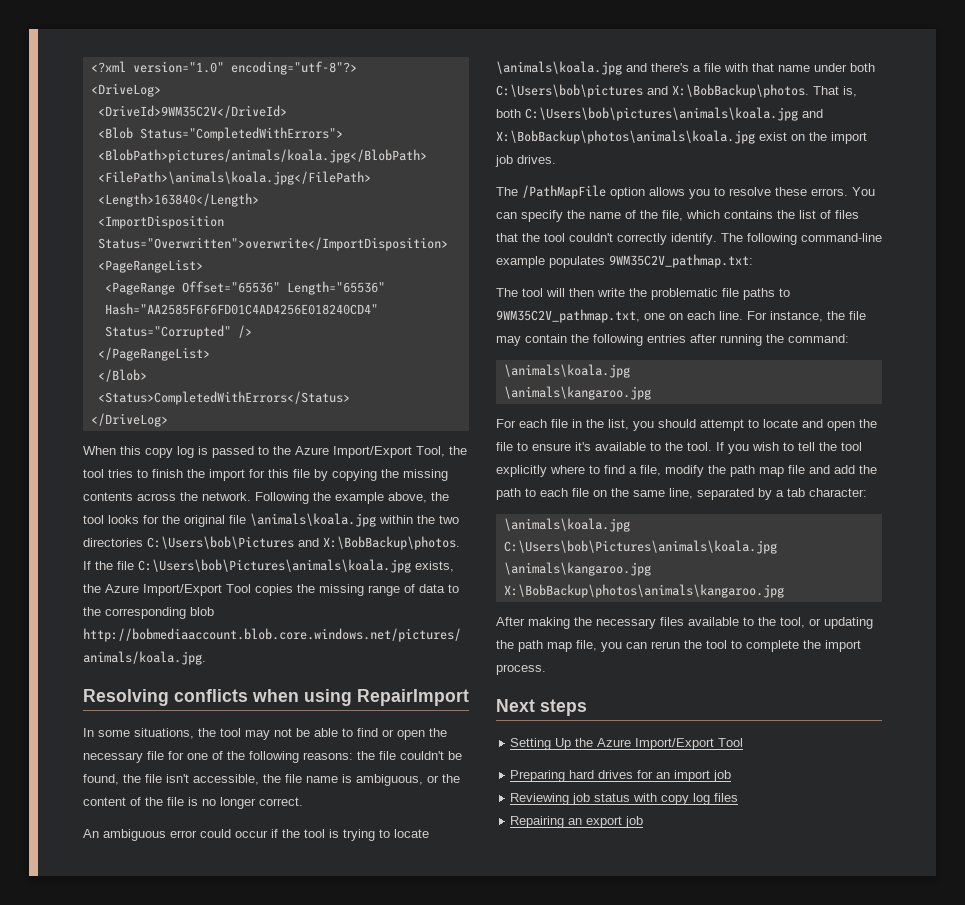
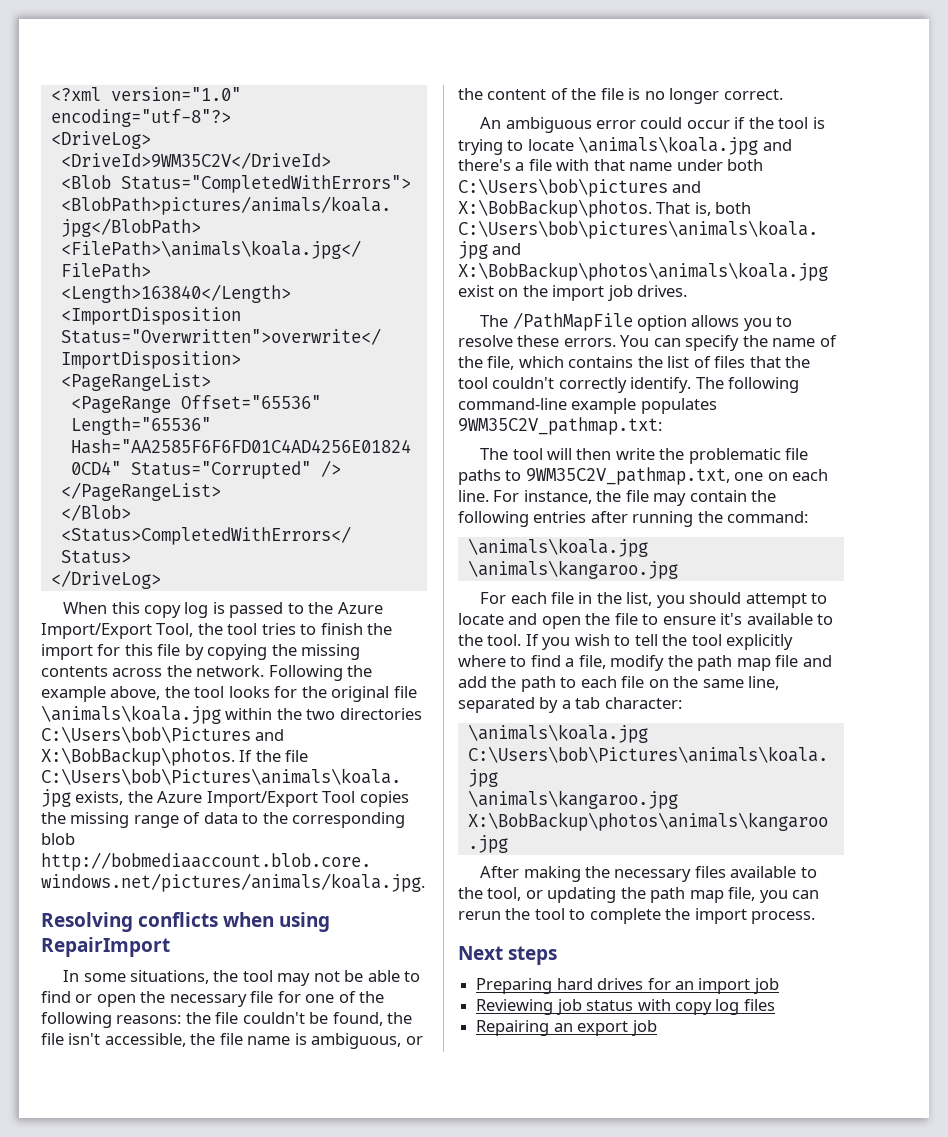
[510,738,744,750] // Setting Up the Azure Import/Export Tool -> (558, 955) none

